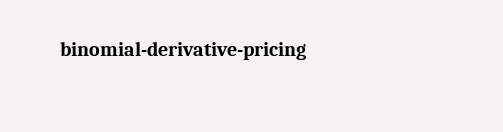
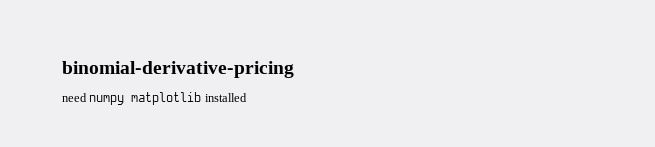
(306, 50) none -> [62,92,247,105] // need numpy matplotlib installed

